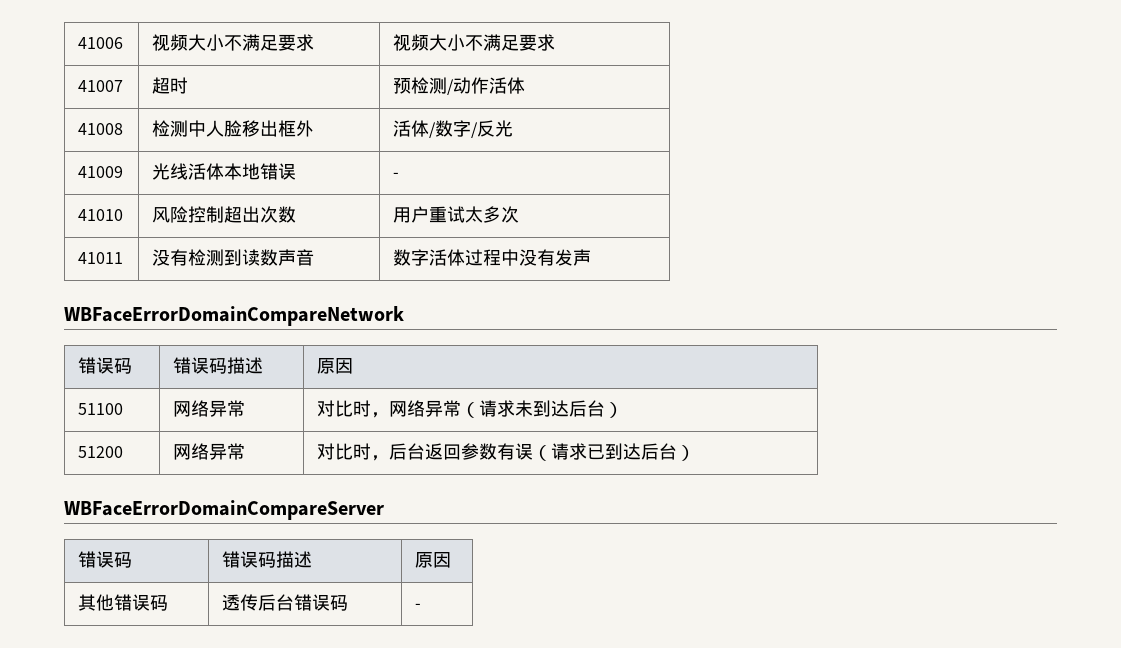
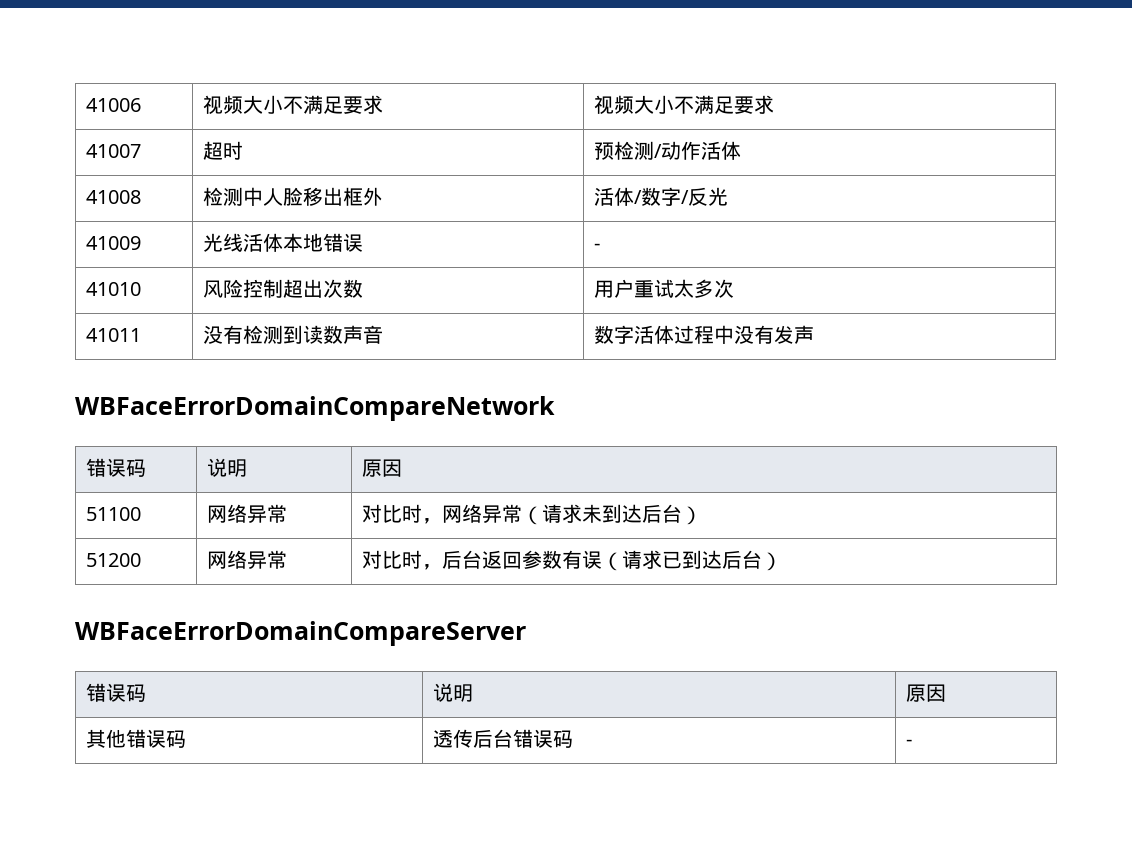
[173,357,264,374] 错误码描述 -> [206,458,247,477] 说明
[222,551,313,568] 错误码描述 -> [432,683,473,702] 说明

